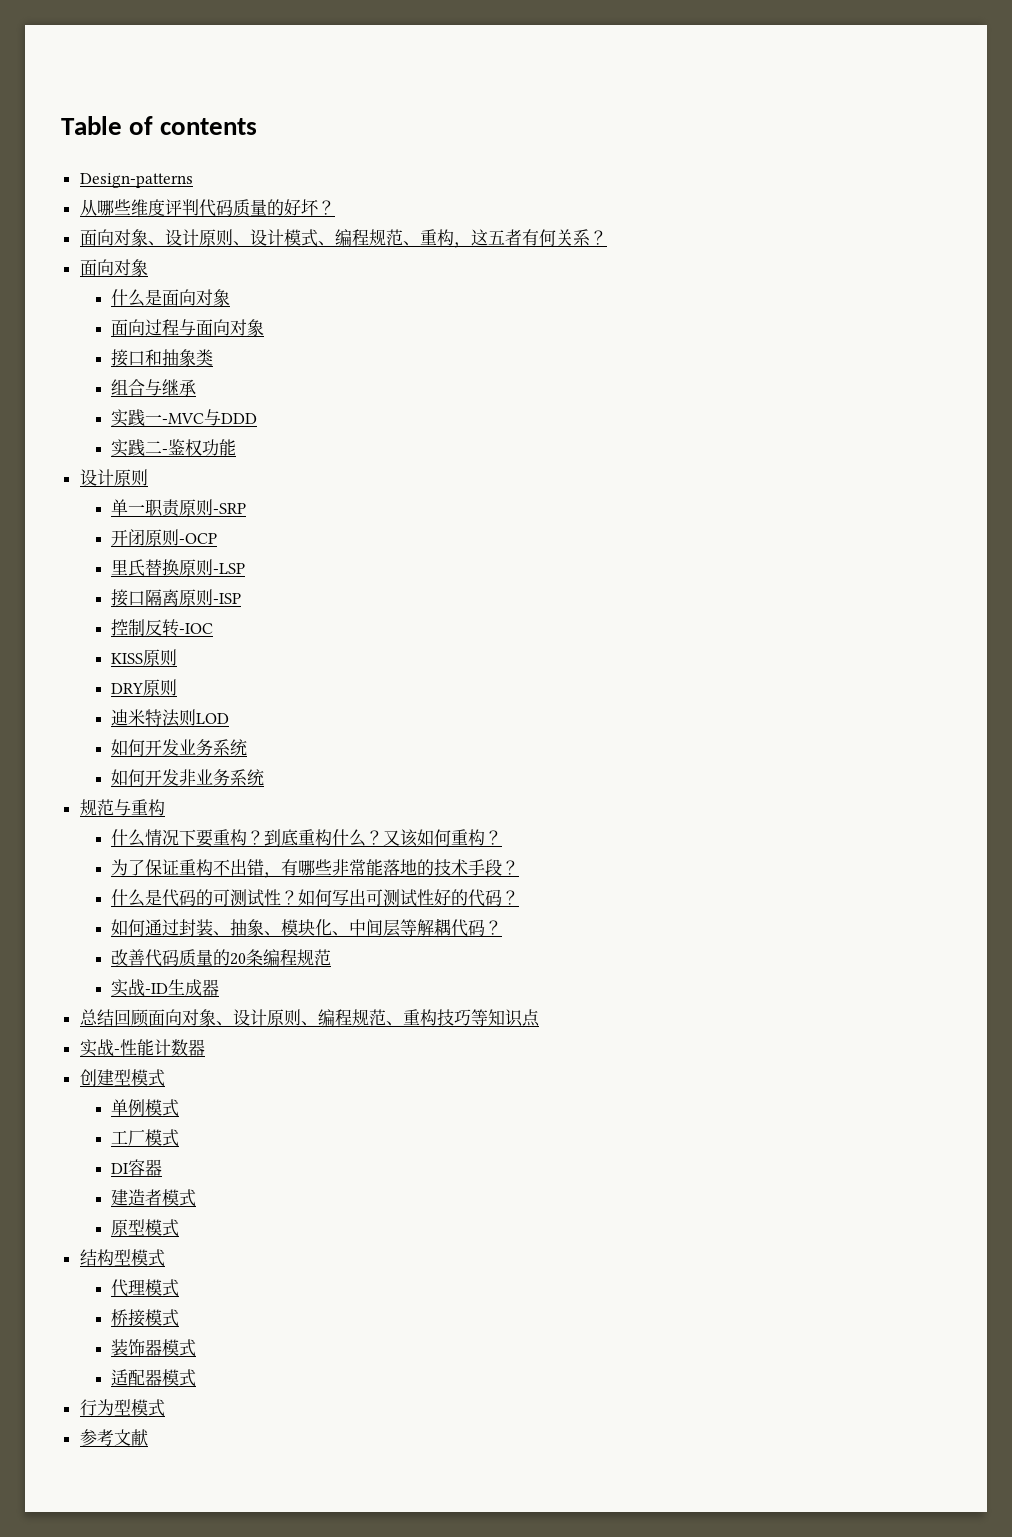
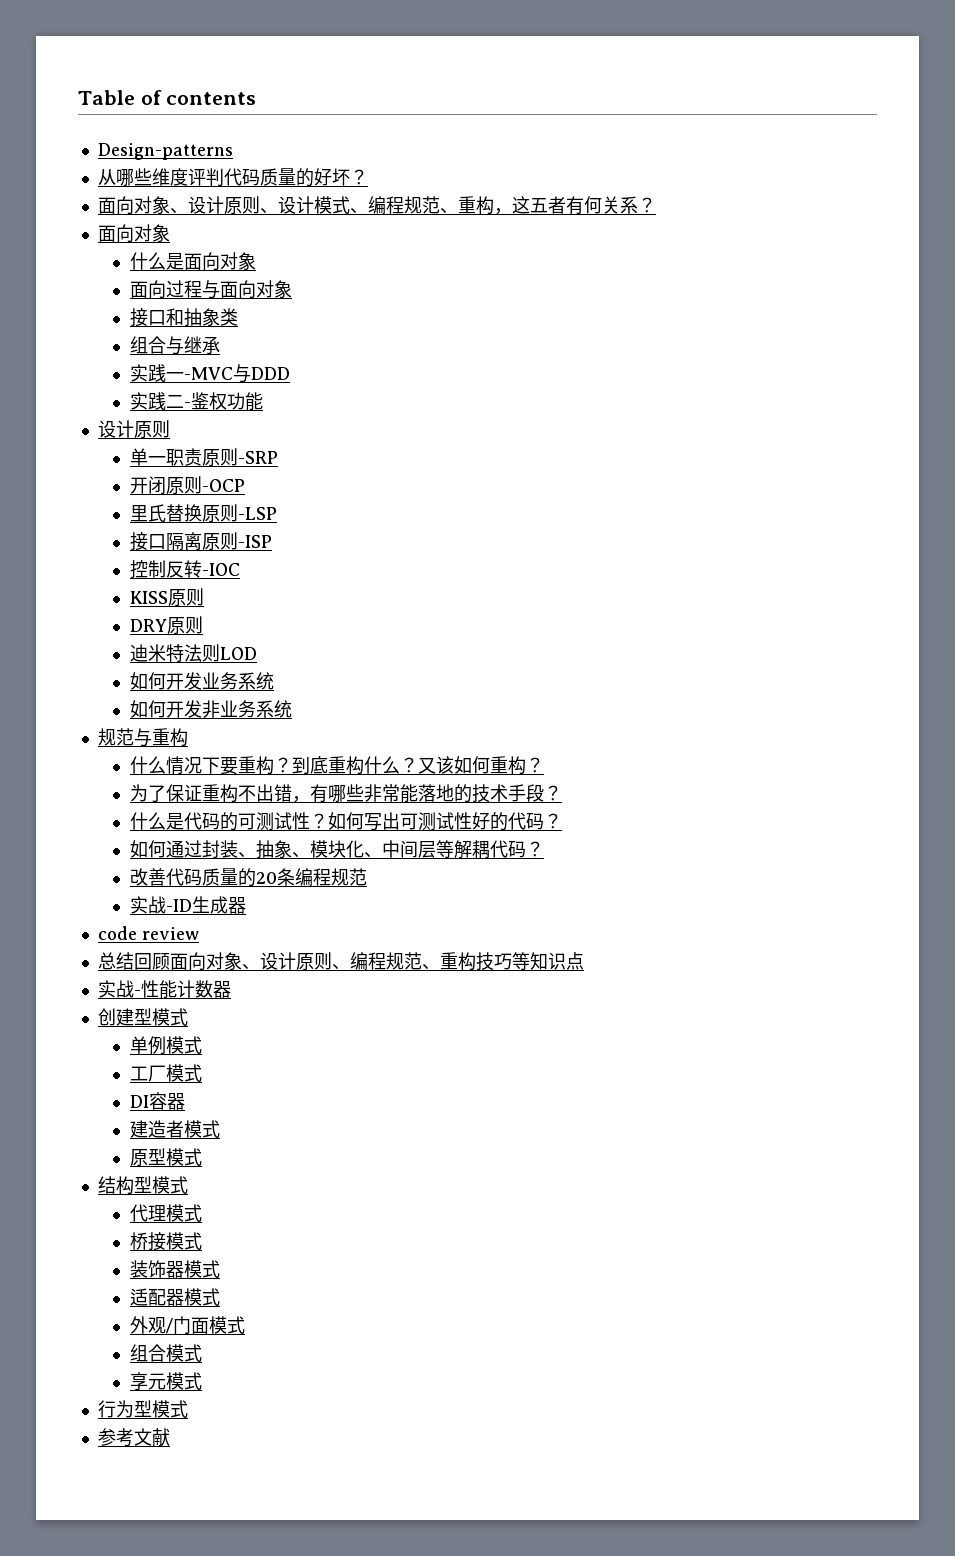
(219, 987) none -> [97,926,199,940] // code review
(196, 1378) none -> [129,1316,245,1334] [129,1344,202,1362] [129,1372,202,1391] // 外观/门面模式 // 组合模式 // 享元模式

